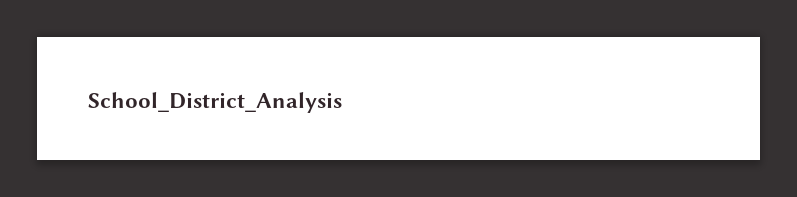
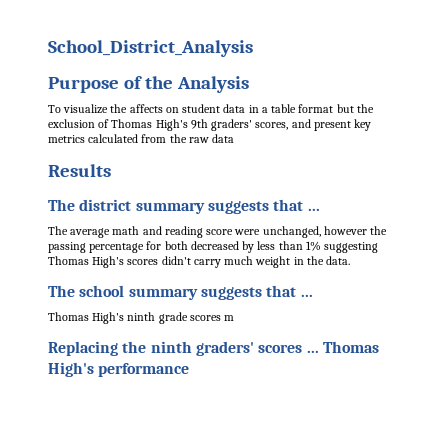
(342, 102) none -> [48,76,249,93] [48,104,374,114] [48,119,372,131] [48,134,235,143] [48,164,111,177] [48,199,320,214] [48,226,388,238] [48,241,379,253] [48,256,351,268] [48,285,313,300] [48,312,235,324] [48,341,379,356] [48,362,190,377] // Purpose of the Analysis // To visualize the affects on student data in a table format but the exclusion of Thomas High's 9th graders' scores, and present key metrics calculated from the raw data // Results // The district summary suggests that ... // The average math and reading score were unchanged, however the passing percentage for both decreased by less than 1% suggesting Thomas High's scores didn't carry much weight in the data. // The school summary suggests that ... // Thomas High's ninth grade scores m // Replacing the ninth graders' scores ... Thomas High's performance

